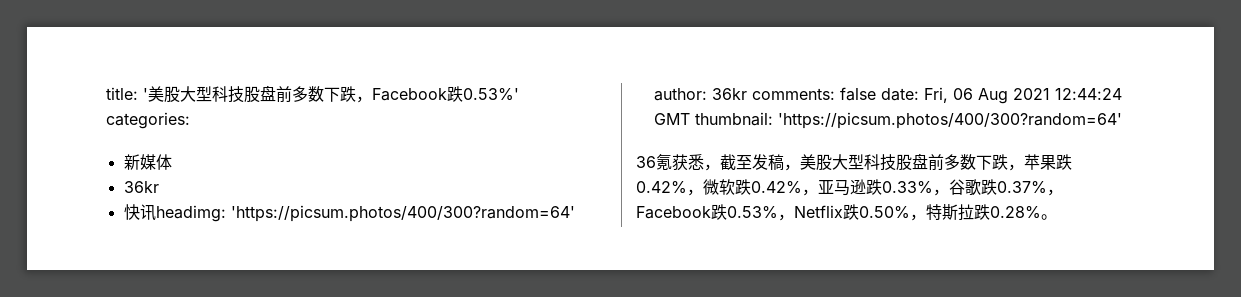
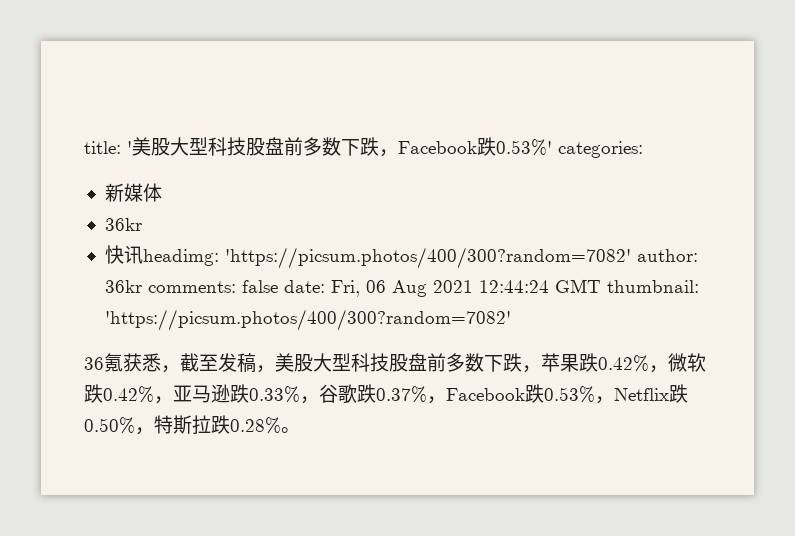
[230,205,575,222] 'https://picsum.photos/400/300?random=64' -> [224,247,631,269] 'https://picsum.photos/400/300?random=7082'
[777,112,1122,129] 'https://picsum.photos/400/300?random=64' -> [104,309,511,331] 'https://picsum.photos/400/300?random=7082'

